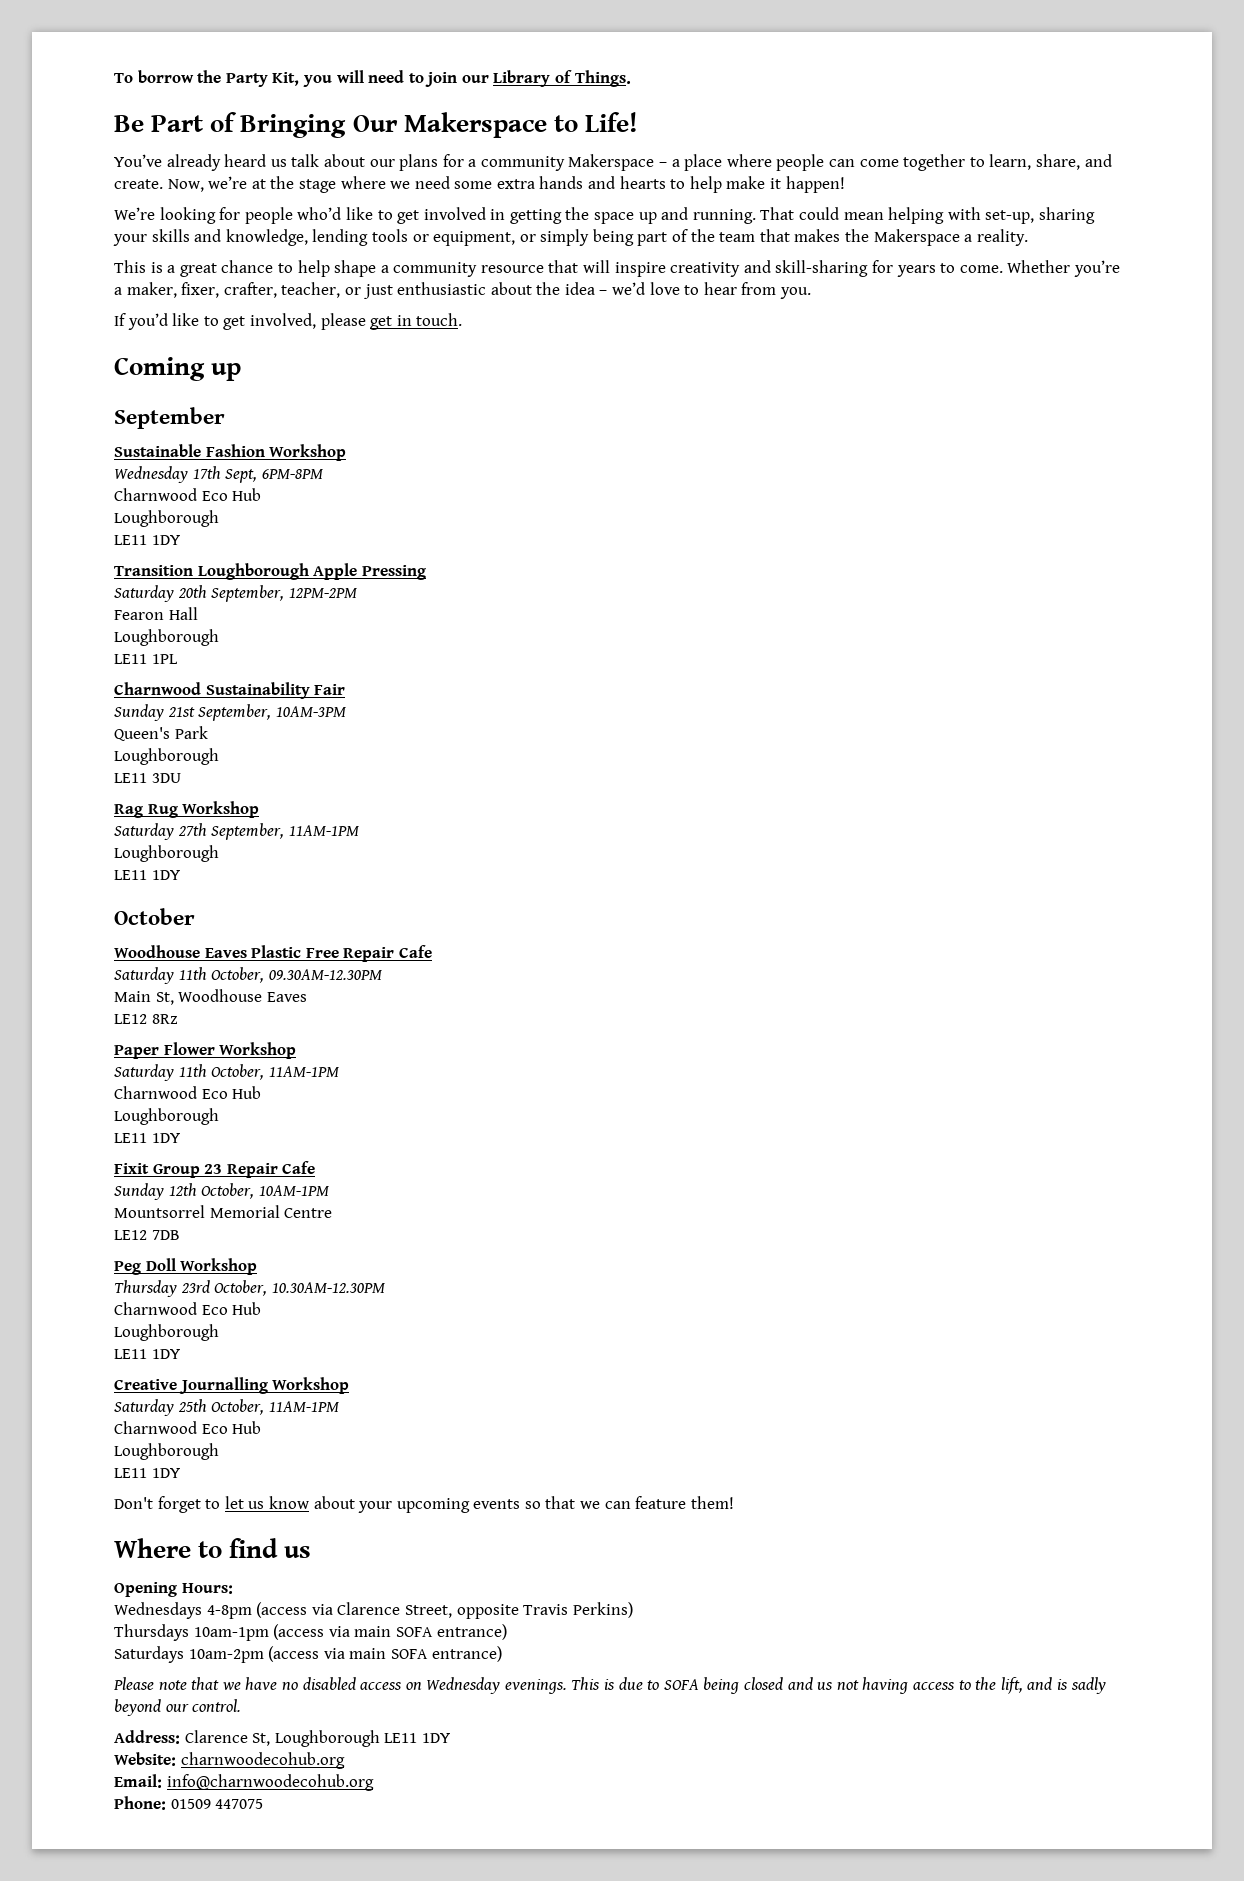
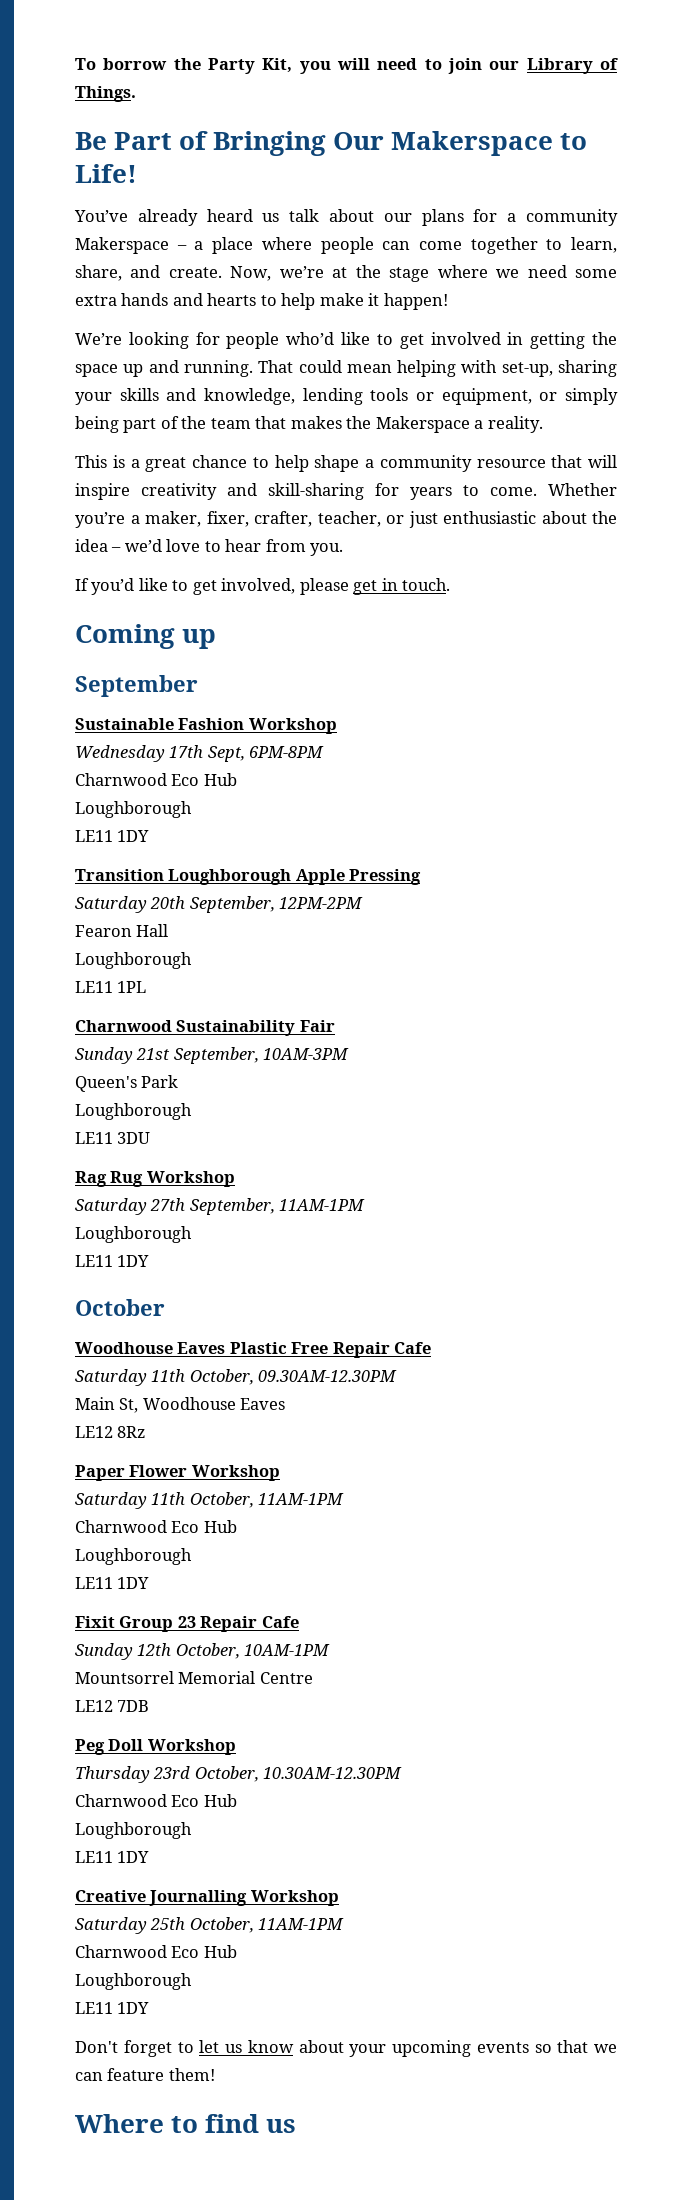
[114,1582,233,1597] [114,1602,633,1619] [114,1624,507,1641] [114,1646,502,1663] [113,1677,1106,1694] [114,1699,242,1716] [114,1730,450,1747] [114,1752,345,1769] [114,1774,374,1791] [114,1796,264,1810] // Opening Hours: // Wednesdays 4-8pm (access via Clarence Street, opposite Travis Perkins) // Thursdays 10am-1pm (access via main SOFA entrance) // Saturdays 10am-2pm (access via main SOFA entrance) // Please note that we have no disabled access on Wednesday evenings. This is due to SOFA being closed and us not having access to the lift, and is sadly beyond our control. // Address: Clarence St, Loughborough LE11 1DY // Website: charnwoodecohub.org // Email: info@charnwoodecohub.org // Phone: 01509 447075 -> (297, 2126) none

